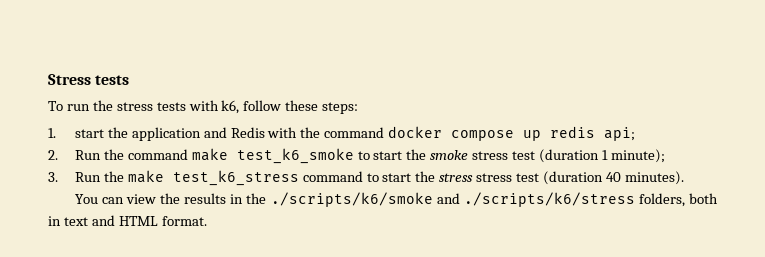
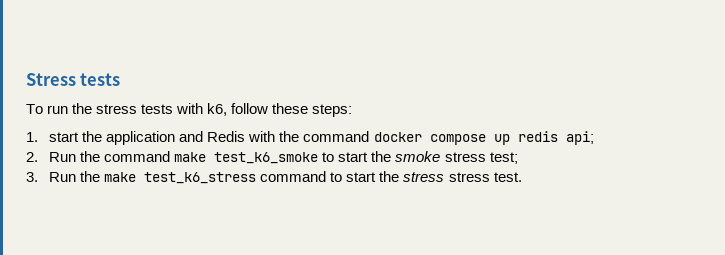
[512,149,665,163] test (duration 1 minute); -> [489,152,518,164] test;
[516,171,684,185] [74,192,718,207] [48,215,207,226] test (duration 40 minutes). // You can view the results in the ./scripts/k6/smoke and ./scripts/k6/stress folders, both in text and HTML format. -> [493,172,522,182] test.

